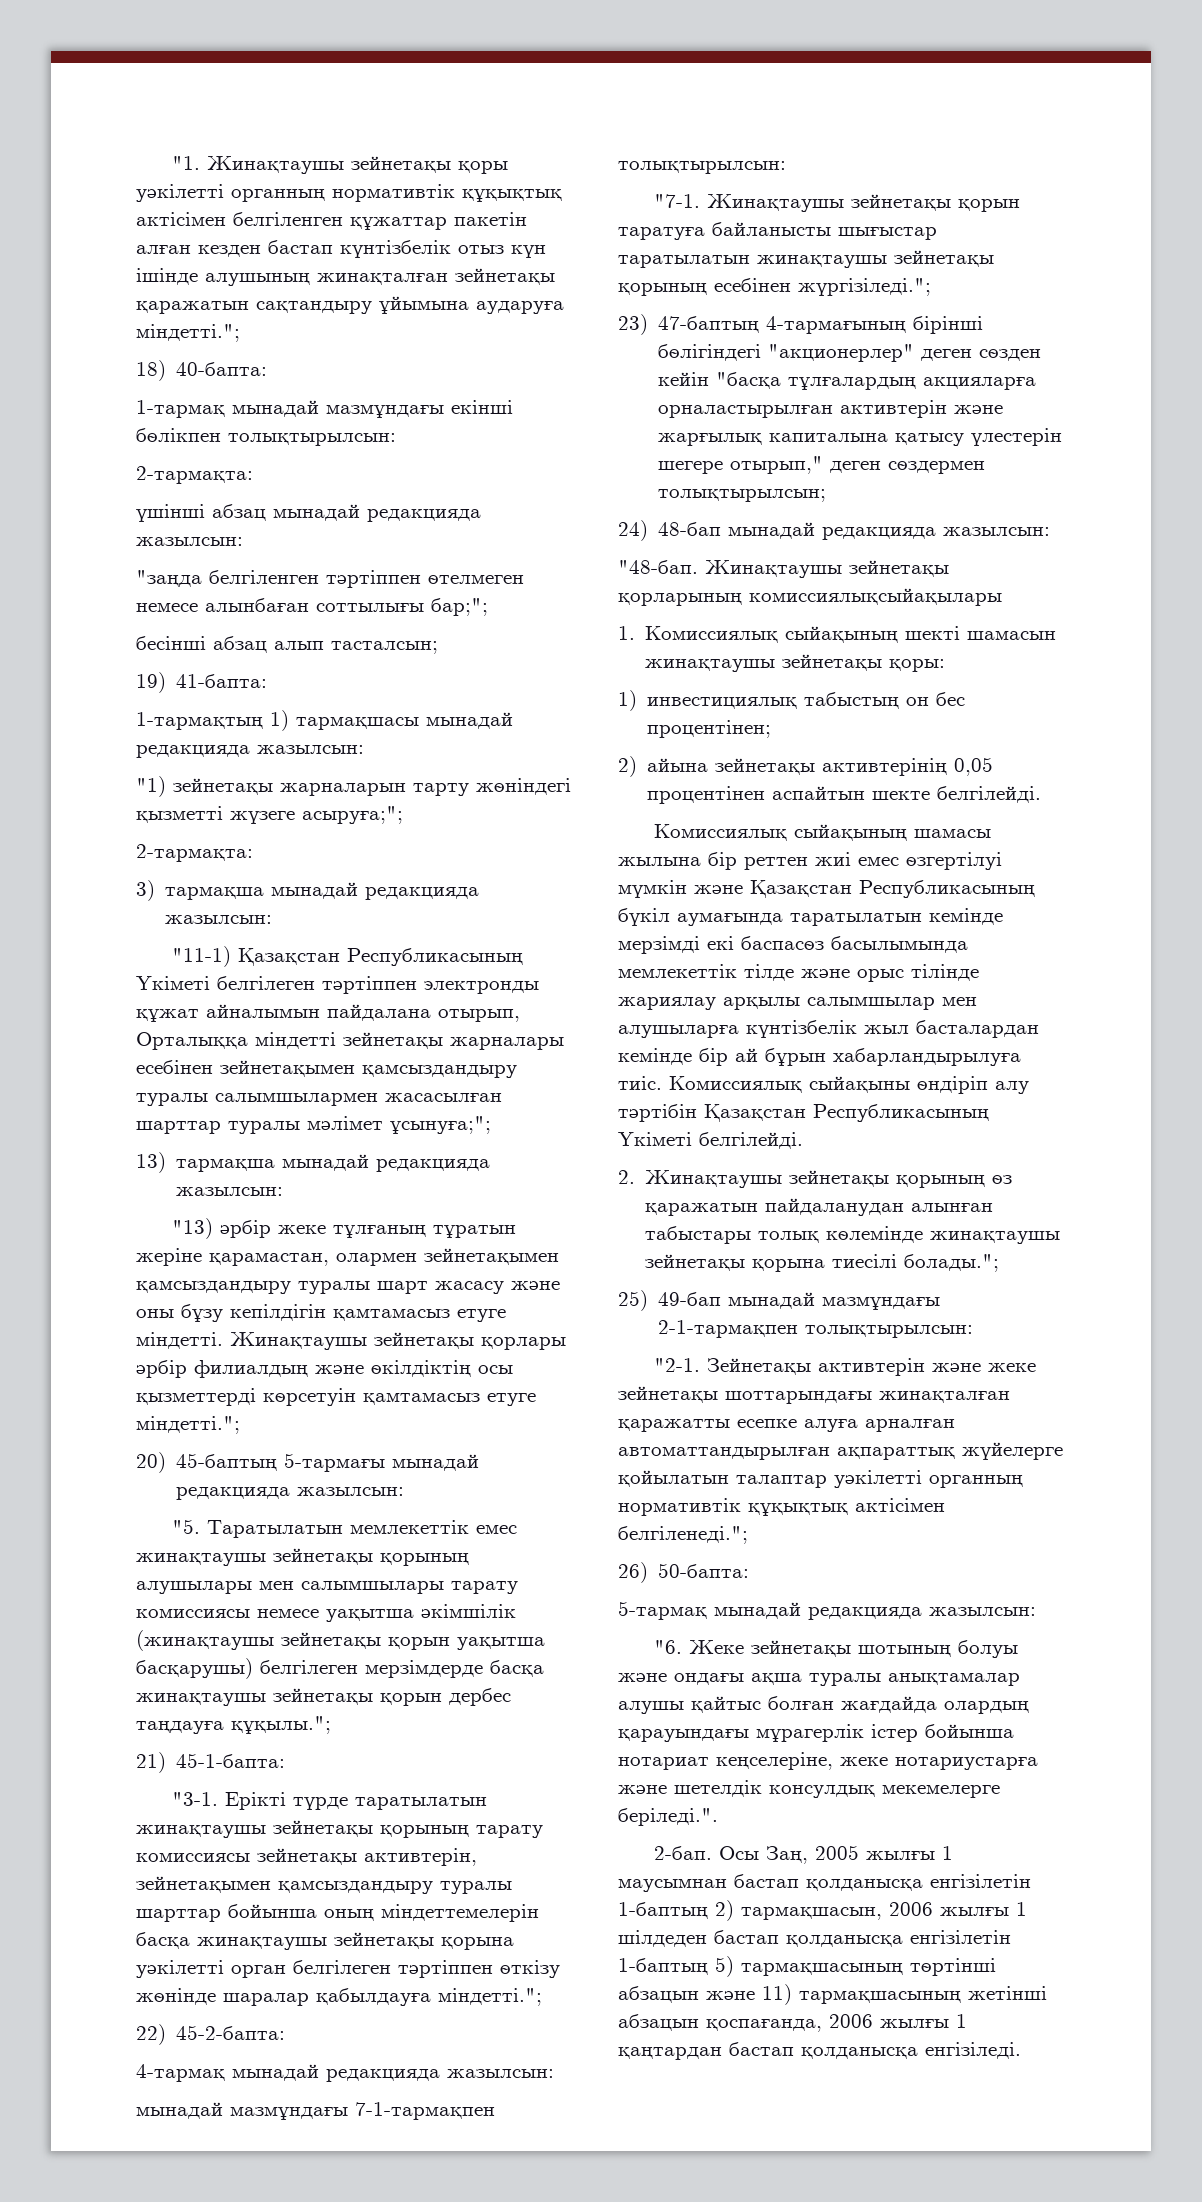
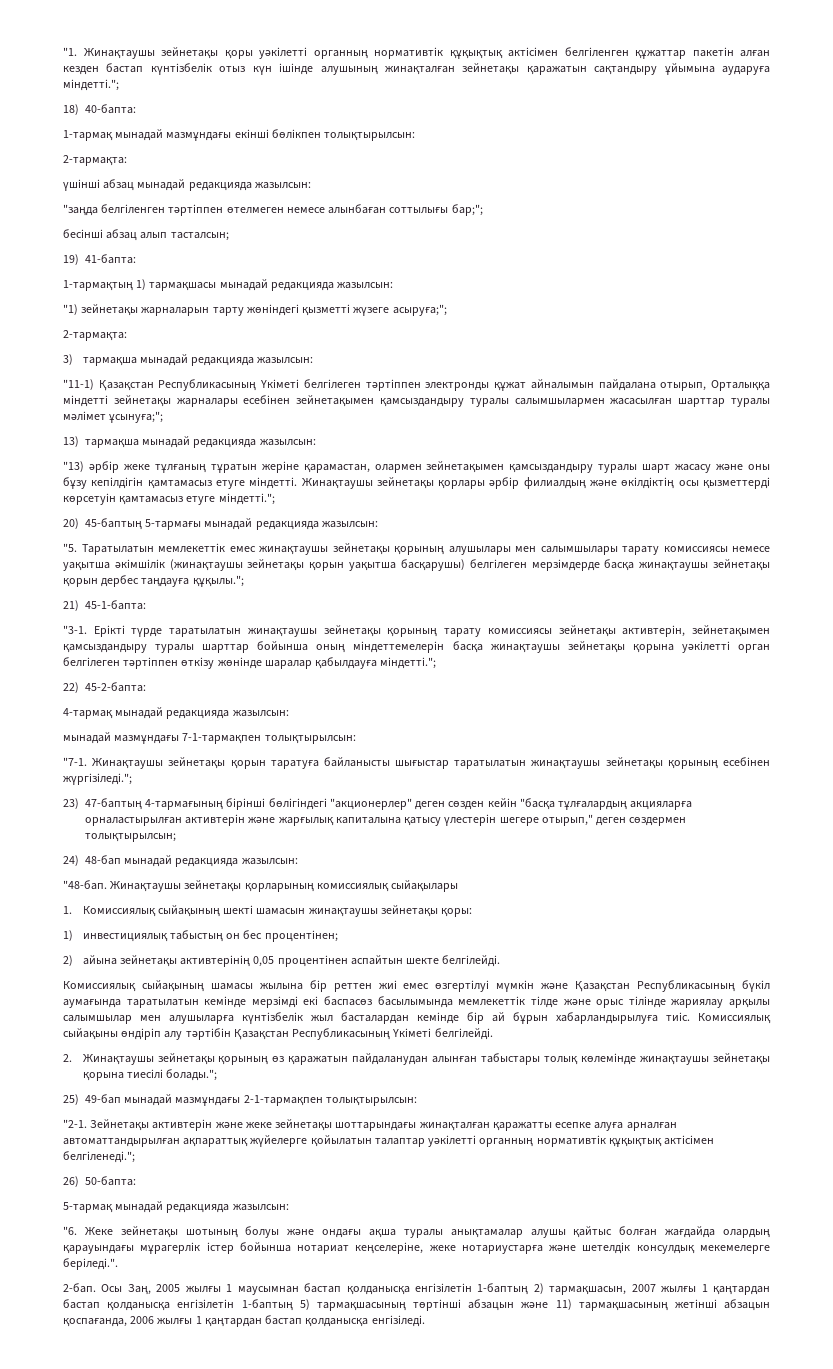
[749,588,1002,606] комиссиялықсыйақылары -> [316,880,459,892] комиссиялық сыйақылары
[889,1902,1027,1916] [618,1930,707,1947] 2006 жылғы 1 шiлдеден -> [631,1284,770,1295] 2007 жылғы 1 қаңтардан

